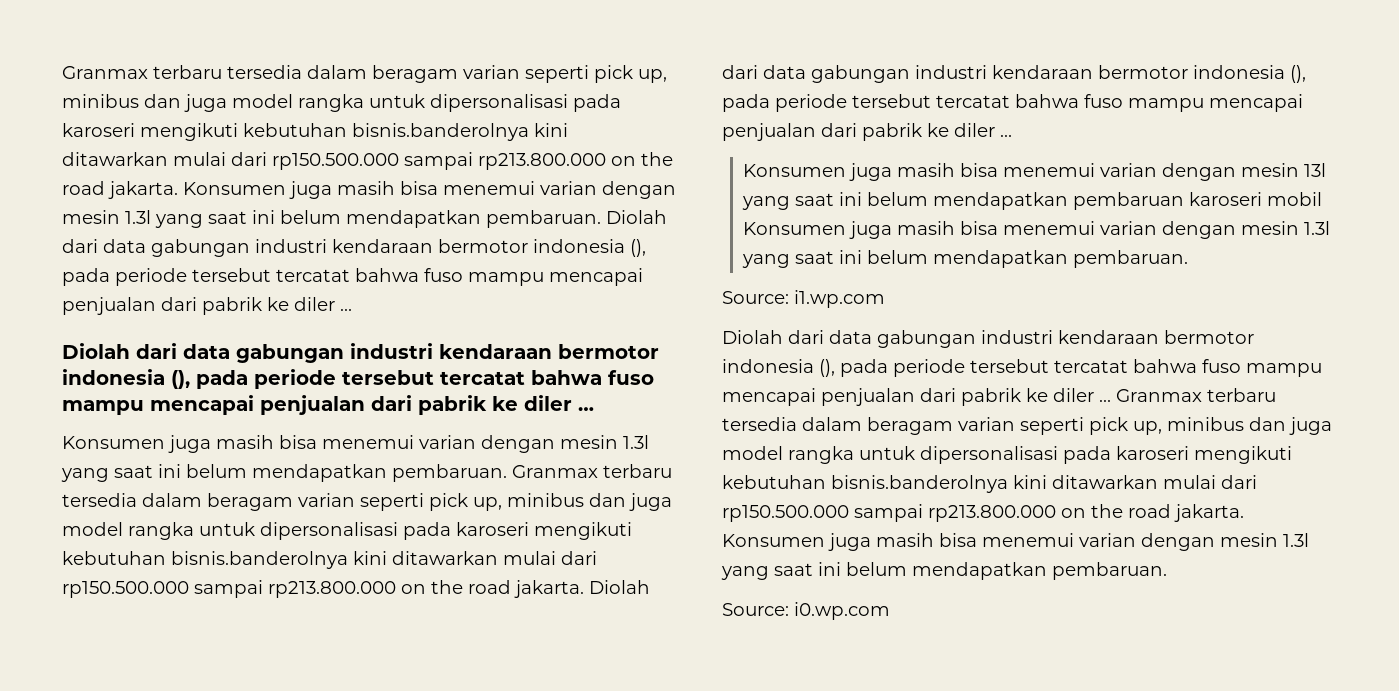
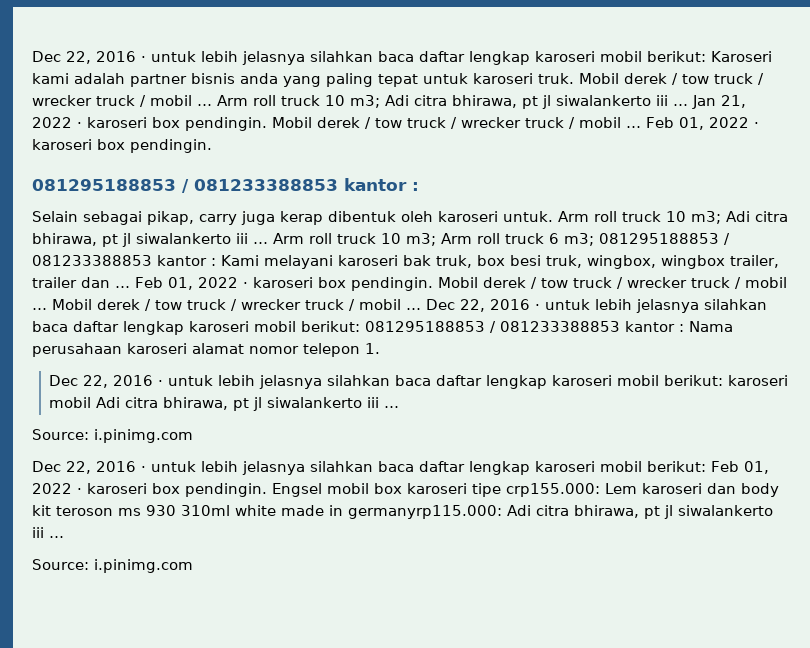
[62,65,667,83] [62,94,621,112] [62,123,568,141] [62,152,673,170] [62,181,676,199] [62,210,667,228] [62,239,646,257] [62,268,643,286] [62,297,352,315] [62,343,659,363] [62,369,654,389] [62,395,594,415] [62,435,649,453] [61,464,672,482] [62,493,672,511] [62,522,632,540] [62,551,597,569] [62,580,650,598] [722,65,1306,83] [722,94,1303,112] [722,123,1012,141] [743,163,1327,181] [742,192,1323,210] [743,221,1331,239] [742,250,1189,268] [722,290,885,308] [722,330,1254,348] [722,359,1322,377] [722,388,1276,406] [722,417,1332,435] [722,446,1292,464] [722,475,1257,493] [722,504,1244,522] [722,533,1309,551] [721,562,1167,580] [722,602,890,620] Granmax terbaru tersedia dalam beragam varian seperti pick up, minibus dan juga model rangka untuk dipersonalisasi pada karoseri mengikuti kebutuhan bisnis.banderolnya kini ditawarkan mulai dari rp150.500.000 sampai rp213.800.000 on the road jakarta. Konsumen juga masih bisa menemui varian dengan mesin 1.3l yang saat ini belum mendapatkan pembaruan. Diolah dari data gabungan industri kendaraan bermotor indonesia (), pada periode tersebut tercatat bahwa fuso mampu mencapai penjualan dari pabrik ke diler … // Diolah dari data gabungan industri kendaraan bermotor indonesia (), pada periode tersebut tercatat bahwa fuso mampu mencapai penjualan dari pabrik ke diler … // Konsumen juga masih bisa menemui varian dengan mesin 1.3l yang saat ini belum mendapatkan pembaruan. Granmax terbaru tersedia dalam beragam varian seperti pick up, minibus dan juga model rangka untuk dipersonalisasi pada karoseri mengikuti kebutuhan bisnis.banderolnya kini ditawarkan mulai dari rp150.500.000 sampai rp213.800.000 on the road jakarta. Diolah dari data gabungan industri kendaraan bermotor indonesia (), pada periode tersebut tercatat bahwa fuso mampu mencapai penjualan dari pabrik ke diler … // Konsumen juga masih bisa menemui varian dengan mesin 13l yang saat ini belum mendapatkan pembaruan karoseri mobil Konsumen juga masih bisa menemui varian dengan mesin 1.3l yang saat ini belum mendapatkan pembaruan. // Source: i1.wp.com // Diolah dari data gabungan industri kendaraan bermotor indonesia (), pada periode tersebut tercatat bahwa fuso mampu mencapai penjualan dari pabrik ke diler … Granmax terbaru tersedia dalam beragam varian seperti pick up, minibus dan juga model rangka untuk dipersonalisasi pada karoseri mengikuti kebutuhan bisnis.banderolnya kini ditawarkan mulai dari rp150.500.000 sampai rp213.800.000 on the road jakarta. Konsumen juga masih bisa menemui varian dengan mesin 1.3l yang saat ini belum mendapatkan pembaruan. // Source: i0.wp.com -> [32,51,772,65] [32,73,764,87] [32,95,746,109] [32,117,759,131] [32,139,212,153] [32,178,419,193] [32,211,788,225] [32,233,730,247] [32,255,779,269] [32,277,787,291] [32,299,767,313] [32,321,733,335] [32,343,380,357] [48,375,788,389] [48,397,399,411] [32,429,193,443] [32,461,769,475] [32,483,779,497] [32,505,773,519] [32,527,64,538] [32,559,193,573] Dec 22, 2016 · untuk lebih jelasnya silahkan baca daftar lengkap karoseri mobil berikut: Karoseri kami adalah partner bisnis anda yang paling tepat untuk karoseri truk. Mobil derek / tow truck / wrecker truck / mobil … Arm roll truck 10 m3; Adi citra bhirawa, pt jl siwalankerto iii … Jan 21, 2022 · karoseri box pendingin. Mobil derek / tow truck / wrecker truck / mobil … Feb 01, 2022 · karoseri box pendingin. // 081295188853 / 081233388853 kantor : // Selain sebagai pikap, carry juga kerap dibentuk oleh karoseri untuk. Arm roll truck 10 m3; Adi citra bhirawa, pt jl siwalankerto iii … Arm roll truck 10 m3; Arm roll truck 6 m3; 081295188853 / 081233388853 kantor : Kami melayani karoseri bak truk, box besi truk, wingbox, wingbox trailer, trailer dan … Feb 01, 2022 · karoseri box pendingin. Mobil derek / tow truck / wrecker truck / mobil … Mobil derek / tow truck / wrecker truck / mobil … Dec 22, 2016 · untuk lebih jelasnya silahkan baca daftar lengkap karoseri mobil berikut: 081295188853 / 081233388853 kantor : Nama perusahaan karoseri alamat nomor telepon 1. // Dec 22, 2016 · untuk lebih jelasnya silahkan baca daftar lengkap karoseri mobil berikut: karoseri mobil Adi citra bhirawa, pt jl siwalankerto iii … // Source: i.pinimg.com // Dec 22, 2016 · untuk lebih jelasnya silahkan baca daftar lengkap karoseri mobil berikut: Feb 01, 2022 · karoseri box pendingin. Engsel mobil box karoseri tipe crp155.000: Lem karoseri dan body kit teroson ms 930 310ml white made in germanyrp115.000: Adi citra bhirawa, pt jl siwalankerto iii … // Source: i.pinimg.com

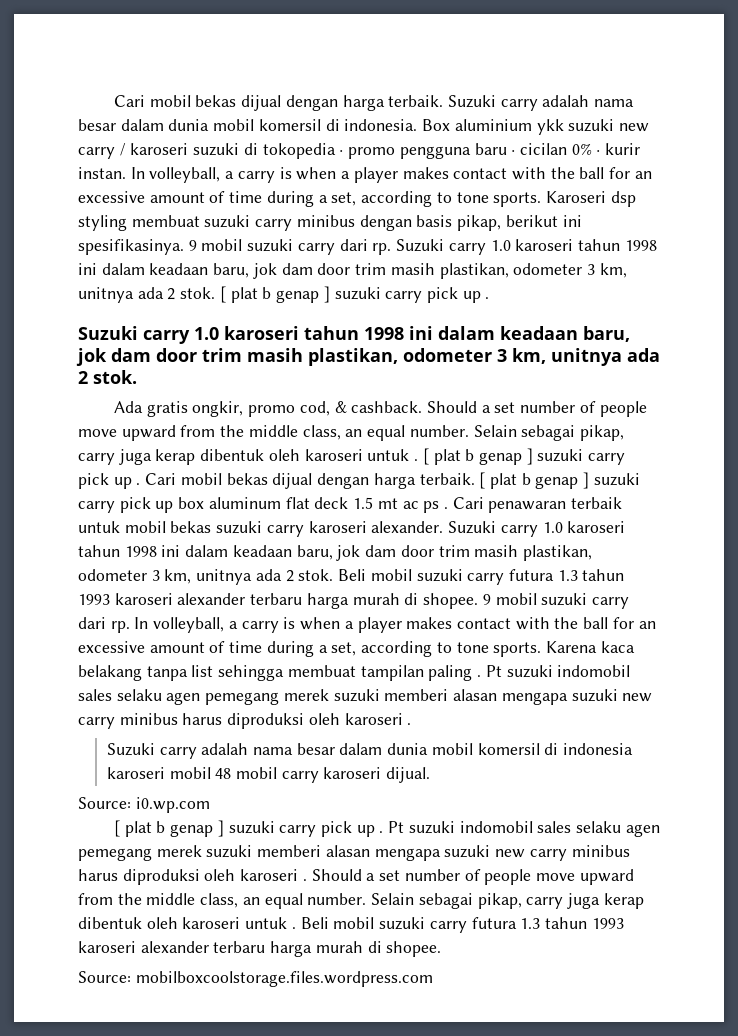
[32,51,772,65] [32,73,764,87] [32,95,746,109] [32,117,759,131] [32,139,212,153] [32,178,419,193] [32,211,788,225] [32,233,730,247] [32,255,779,269] [32,277,787,291] [32,299,767,313] [32,321,733,335] [32,343,380,357] [48,375,788,389] [48,397,399,411] [32,429,193,443] [32,461,769,475] [32,483,779,497] [32,505,773,519] [32,527,64,538] [32,559,193,573] Dec 22, 2016 · untuk lebih jelasnya silahkan baca daftar lengkap karoseri mobil berikut: Karoseri kami adalah partner bisnis anda yang paling tepat untuk karoseri truk. Mobil derek / tow truck / wrecker truck / mobil … Arm roll truck 10 m3; Adi citra bhirawa, pt jl siwalankerto iii … Jan 21, 2022 · karoseri box pendingin. Mobil derek / tow truck / wrecker truck / mobil … Feb 01, 2022 · karoseri box pendingin. // 081295188853 / 081233388853 kantor : // Selain sebagai pikap, carry juga kerap dibentuk oleh karoseri untuk. Arm roll truck 10 m3; Adi citra bhirawa, pt jl siwalankerto iii … Arm roll truck 10 m3; Arm roll truck 6 m3; 081295188853 / 081233388853 kantor : Kami melayani karoseri bak truk, box besi truk, wingbox, wingbox trailer, trailer dan … Feb 01, 2022 · karoseri box pendingin. Mobil derek / tow truck / wrecker truck / mobil … Mobil derek / tow truck / wrecker truck / mobil … Dec 22, 2016 · untuk lebih jelasnya silahkan baca daftar lengkap karoseri mobil berikut: 081295188853 / 081233388853 kantor : Nama perusahaan karoseri alamat nomor telepon 1. // Dec 22, 2016 · untuk lebih jelasnya silahkan baca daftar lengkap karoseri mobil berikut: karoseri mobil Adi citra bhirawa, pt jl siwalankerto iii … // Source: i.pinimg.com // Dec 22, 2016 · untuk lebih jelasnya silahkan baca daftar lengkap karoseri mobil berikut: Feb 01, 2022 · karoseri box pendingin. Engsel mobil box karoseri tipe crp155.000: Lem karoseri dan body kit teroson ms 930 310ml white made in germanyrp115.000: Adi citra bhirawa, pt jl siwalankerto iii … // Source: i.pinimg.com -> [113,95,635,111] [78,119,649,135] [78,143,641,159] [78,167,652,183] [78,191,636,207] [78,215,582,231] [78,239,657,255] [78,263,627,279] [78,286,490,303] [78,326,630,344] [76,348,660,366] [78,370,137,384] [113,401,647,417] [78,425,624,441] [78,448,626,465] [78,472,640,489] [78,497,623,513] [78,521,626,537] [78,545,592,561] [78,569,625,585] [78,593,629,609] [78,617,656,633] [78,641,635,657] [78,665,631,681] [78,689,653,705] [78,713,412,729] [106,743,634,759] [106,767,431,783] [78,797,210,813] [113,820,660,837] [78,845,630,861] [78,869,634,885] [78,893,644,909] [78,917,624,933] [78,941,442,957] [78,971,433,987] Cari mobil bekas dijual dengan harga terbaik. Suzuki carry adalah nama besar dalam dunia mobil komersil di indonesia. Box aluminium ykk suzuki new carry / karoseri suzuki di tokopedia ∙ promo pengguna baru ∙ cicilan 0% ∙ kurir instan. In volleyball, a carry is when a player makes contact with the ball for an excessive amount of time during a set, according to tone sports. Karoseri dsp styling membuat suzuki carry minibus dengan basis pikap, berikut ini spesifikasinya. 9 mobil suzuki carry dari rp. Suzuki carry 1.0 karoseri tahun 1998 ini dalam keadaan baru, jok dam door trim masih plastikan, odometer 3 km, unitnya ada 2 stok. [ plat b genap ] suzuki carry pick up . // Suzuki carry 1.0 karoseri tahun 1998 ini dalam keadaan baru, jok dam door trim masih plastikan, odometer 3 km, unitnya ada 2 stok. // Ada gratis ongkir, promo cod, & cashback. Should a set number of people move upward from the middle class, an equal number. Selain sebagai pikap, carry juga kerap dibentuk oleh karoseri untuk . [ plat b genap ] suzuki carry pick up . Cari mobil bekas dijual dengan harga terbaik. [ plat b genap ] suzuki carry pick up box aluminum flat deck 1.5 mt ac ps . Cari penawaran terbaik untuk mobil bekas suzuki carry karoseri alexander. Suzuki carry 1.0 karoseri tahun 1998 ini dalam keadaan baru, jok dam door trim masih plastikan, odometer 3 km, unitnya ada 2 stok. Beli mobil suzuki carry futura 1.3 tahun 1993 karoseri alexander terbaru harga murah di shopee. 9 mobil suzuki carry dari rp. In volleyball, a carry is when a player makes contact with the ball for an excessive amount of time during a set, according to tone sports. Karena kaca belakang tanpa list sehingga membuat tampilan paling . Pt suzuki indomobil sales selaku agen pemegang merek suzuki memberi alasan mengapa suzuki new carry minibus harus diproduksi oleh karoseri . // Suzuki carry adalah nama besar dalam dunia mobil komersil di indonesia karoseri mobil 48 mobil carry karoseri dijual. // Source: i0.wp.com // [ plat b genap ] suzuki carry pick up . Pt suzuki indomobil sales selaku agen pemegang merek suzuki memberi alasan mengapa suzuki new carry minibus harus diproduksi oleh karoseri . Should a set number of people move upward from the middle class, an equal number. Selain sebagai pikap, carry juga kerap dibentuk oleh karoseri untuk . Beli mobil suzuki carry futura 1.3 tahun 1993 karoseri alexander terbaru harga murah di shopee. // Source: mobilboxcoolstorage.files.wordpress.com

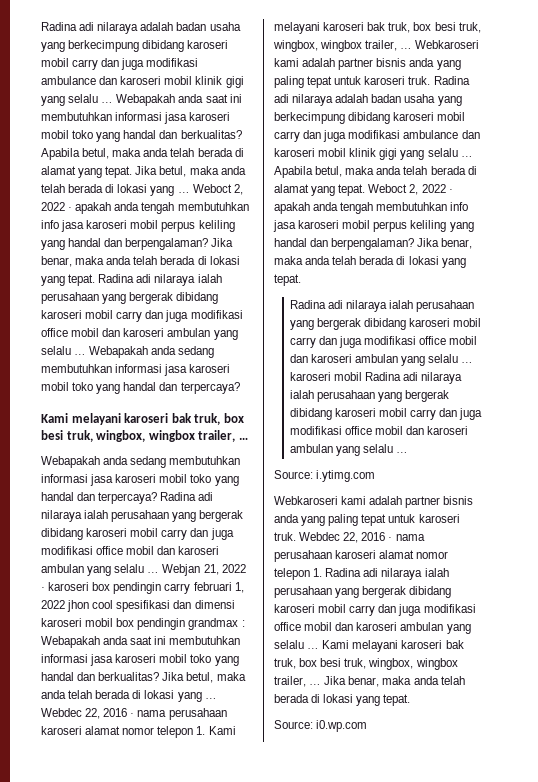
[113,95,635,111] [78,119,649,135] [78,143,641,159] [78,167,652,183] [78,191,636,207] [78,215,582,231] [78,239,657,255] [78,263,627,279] [78,286,490,303] [78,326,630,344] [76,348,660,366] [78,370,137,384] [113,401,647,417] [78,425,624,441] [78,448,626,465] [78,472,640,489] [78,497,623,513] [78,521,626,537] [78,545,592,561] [78,569,625,585] [78,593,629,609] [78,617,656,633] [78,641,635,657] [78,665,631,681] [78,689,653,705] [78,713,412,729] [106,743,634,759] [106,767,431,783] [78,797,210,813] [113,820,660,837] [78,845,630,861] [78,869,634,885] [78,893,644,909] [78,917,624,933] [78,941,442,957] [78,971,433,987] Cari mobil bekas dijual dengan harga terbaik. Suzuki carry adalah nama besar dalam dunia mobil komersil di indonesia. Box aluminium ykk suzuki new carry / karoseri suzuki di tokopedia ∙ promo pengguna baru ∙ cicilan 0% ∙ kurir instan. In volleyball, a carry is when a player makes contact with the ball for an excessive amount of time during a set, according to tone sports. Karoseri dsp styling membuat suzuki carry minibus dengan basis pikap, berikut ini spesifikasinya. 9 mobil suzuki carry dari rp. Suzuki carry 1.0 karoseri tahun 1998 ini dalam keadaan baru, jok dam door trim masih plastikan, odometer 3 km, unitnya ada 2 stok. [ plat b genap ] suzuki carry pick up . // Suzuki carry 1.0 karoseri tahun 1998 ini dalam keadaan baru, jok dam door trim masih plastikan, odometer 3 km, unitnya ada 2 stok. // Ada gratis ongkir, promo cod, & cashback. Should a set number of people move upward from the middle class, an equal number. Selain sebagai pikap, carry juga kerap dibentuk oleh karoseri untuk . [ plat b genap ] suzuki carry pick up . Cari mobil bekas dijual dengan harga terbaik. [ plat b genap ] suzuki carry pick up box aluminum flat deck 1.5 mt ac ps . Cari penawaran terbaik untuk mobil bekas suzuki carry karoseri alexander. Suzuki carry 1.0 karoseri tahun 1998 ini dalam keadaan baru, jok dam door trim masih plastikan, odometer 3 km, unitnya ada 2 stok. Beli mobil suzuki carry futura 1.3 tahun 1993 karoseri alexander terbaru harga murah di shopee. 9 mobil suzuki carry dari rp. In volleyball, a carry is when a player makes contact with the ball for an excessive amount of time during a set, according to tone sports. Karena kaca belakang tanpa list sehingga membuat tampilan paling . Pt suzuki indomobil sales selaku agen pemegang merek suzuki memberi alasan mengapa suzuki new carry minibus harus diproduksi oleh karoseri . // Suzuki carry adalah nama besar dalam dunia mobil komersil di indonesia karoseri mobil 48 mobil carry karoseri dijual. // Source: i0.wp.com // [ plat b genap ] suzuki carry pick up . Pt suzuki indomobil sales selaku agen pemegang merek suzuki memberi alasan mengapa suzuki new carry minibus harus diproduksi oleh karoseri . Should a set number of people move upward from the middle class, an equal number. Selain sebagai pikap, carry juga kerap dibentuk oleh karoseri untuk . Beli mobil suzuki carry futura 1.3 tahun 1993 karoseri alexander terbaru harga murah di shopee. // Source: mobilboxcoolstorage.files.wordpress.com -> [41,22,241,34] [41,40,229,52] [41,58,199,70] [41,76,244,88] [41,94,242,106] [41,112,231,124] [41,130,242,142] [41,148,244,160] [41,166,246,178] [41,184,243,196] [41,202,249,214] [41,220,235,232] [41,238,234,250] [41,256,240,267] [41,274,222,286] [41,292,219,304] [41,310,243,322] [41,328,238,340] [41,346,215,358] [41,364,231,376] [41,382,240,394] [41,413,244,425] [41,430,248,442] [41,456,241,468] [41,474,239,486] [41,492,214,504] [41,510,244,522] [41,528,234,540] [41,546,220,555] [41,564,246,576] [41,582,244,594] [41,600,235,612] [41,618,245,630] [41,636,241,648] [41,654,239,666] [41,672,246,683] [41,690,217,702] [41,708,227,720] [41,726,236,738] [274,22,481,34] [273,40,480,52] [274,58,461,70] [274,76,470,88] [274,94,462,106] [274,112,466,124] [274,130,480,142] [274,148,473,160] [274,166,477,178] [274,184,453,196] [274,202,469,214] [273,220,474,232] [274,238,473,250] [274,256,466,268] [274,274,301,286] [289,300,475,312] [289,318,482,330] [289,336,478,348] [289,354,474,366] [289,372,463,384] [289,390,450,402] [289,408,483,420] [289,426,469,435] [289,444,409,456] [274,470,376,482] [274,496,474,508] [274,514,460,526] [274,532,425,543] [274,550,449,562] [274,568,449,580] [274,586,452,598] [274,604,476,616] [274,622,471,634] [274,640,464,652] [274,658,458,670] [274,676,465,687] [274,694,411,706] [274,720,368,732] Radina adi nilaraya adalah badan usaha yang berkecimpung dibidang karoseri mobil carry dan juga modifikasi ambulance dan karoseri mobil klinik gigi yang selalu … Webapakah anda saat ini membutuhkan informasi jasa karoseri mobil toko yang handal dan berkualitas? Apabila betul, maka anda telah berada di alamat yang tepat. Jika betul, maka anda telah berada di lokasi yang … Weboct 2, 2022 · apakah anda tengah membutuhkan info jasa karoseri mobil perpus keliling yang handal dan berpengalaman? Jika benar, maka anda telah berada di lokasi yang tepat. Radina adi nilaraya ialah perusahaan yang bergerak dibidang karoseri mobil carry dan juga modifikasi office mobil dan karoseri ambulan yang selalu … Webapakah anda sedang membutuhkan informasi jasa karoseri mobil toko yang handal dan terpercaya? // Kami melayani karoseri bak truk, box besi truk, wingbox, wingbox trailer, … // Webapakah anda sedang membutuhkan informasi jasa karoseri mobil toko yang handal dan terpercaya? Radina adi nilaraya ialah perusahaan yang bergerak dibidang karoseri mobil carry dan juga modifikasi office mobil dan karoseri ambulan yang selalu … Webjan 21, 2022 · karoseri box pendingin carry februari 1, 2022 jhon cool spesifikasi dan dimensi karoseri mobil box pendingin grandmax : Webapakah anda saat ini membutuhkan informasi jasa karoseri mobil toko yang handal dan berkualitas? Jika betul, maka anda telah berada di lokasi yang … Webdec 22, 2016 · nama perusahaan karoseri alamat nomor telepon 1. Kami melayani karoseri bak truk, box besi truk, wingbox, wingbox trailer, … Webkaroseri kami adalah partner bisnis anda yang paling tepat untuk karoseri truk. Radina adi nilaraya adalah badan usaha yang berkecimpung dibidang karoseri mobil carry dan juga modifikasi ambulance dan karoseri mobil klinik gigi yang selalu … Apabila betul, maka anda telah berada di alamat yang tepat. Weboct 2, 2022 · apakah anda tengah membutuhkan info jasa karoseri mobil perpus keliling yang handal dan berpengalaman? Jika benar, maka anda telah berada di lokasi yang tepat. // Radina adi nilaraya ialah perusahaan yang bergerak dibidang karoseri mobil carry dan juga modifikasi office mobil dan karoseri ambulan yang selalu … karoseri mobil Radina adi nilaraya ialah perusahaan yang bergerak dibidang karoseri mobil carry dan juga modifikasi office mobil dan karoseri ambulan yang selalu … // Source: i.ytimg.com // Webkaroseri kami adalah partner bisnis anda yang paling tepat untuk karoseri truk. Webdec 22, 2016 · nama perusahaan karoseri alamat nomor telepon 1. Radina adi nilaraya ialah perusahaan yang bergerak dibidang karoseri mobil carry dan juga modifikasi office mobil dan karoseri ambulan yang selalu … Kami melayani karoseri bak truk, box besi truk, wingbox, wingbox trailer, … Jika benar, maka anda telah berada di lokasi yang tepat. // Source: i0.wp.com

